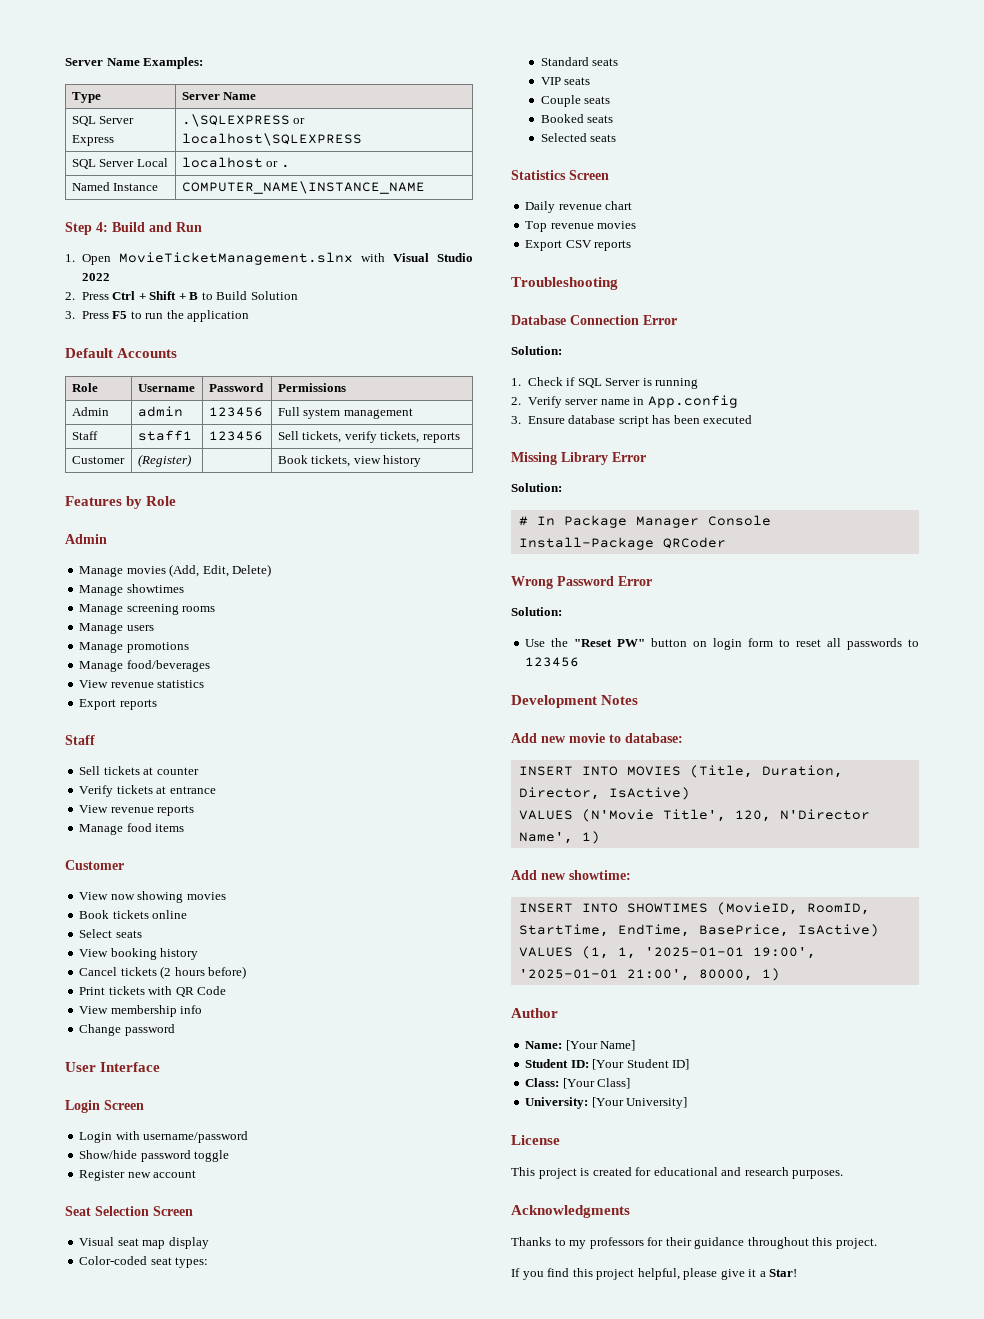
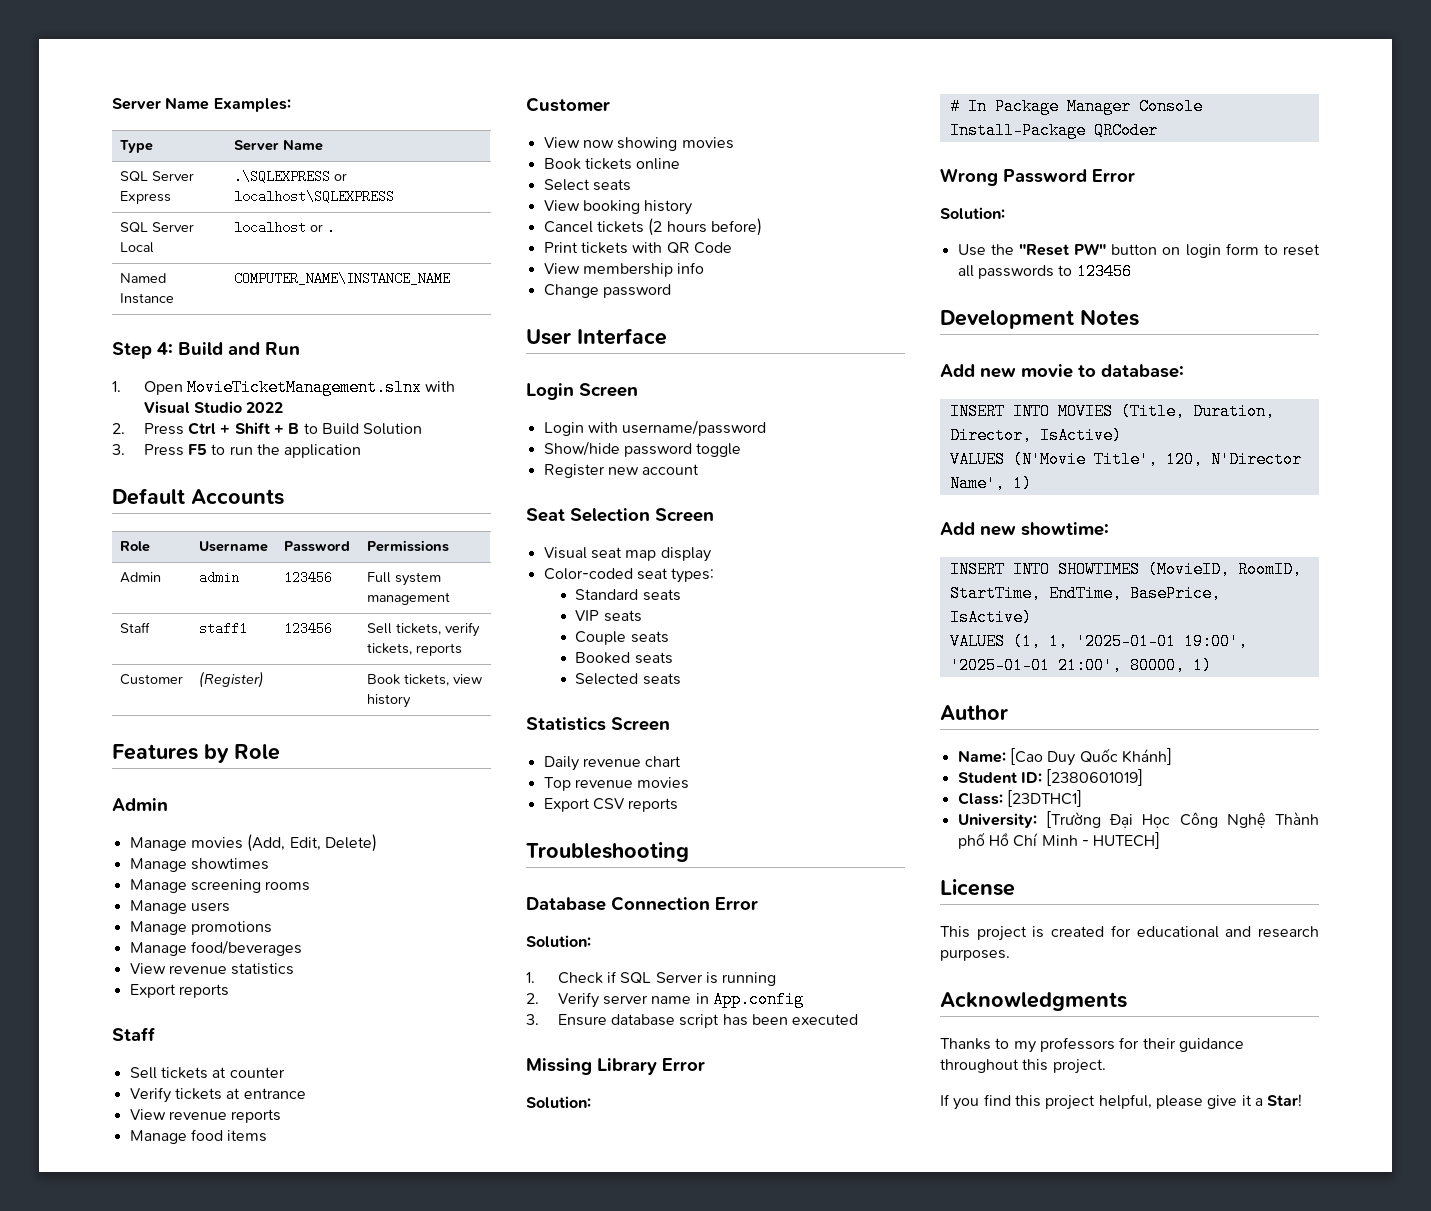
[565,1040,636,1051] [Your Name] -> [1009,748,1172,766] [Cao Duy Quốc Khánh]
[592,1059,690,1070] [Your Student ID] -> [1046,769,1144,786] [2380601019]
[562,1078,631,1089] [Your Class] -> [1006,790,1082,807] [23DTHC1]
[591,1097,688,1109] [Your University] -> [1045,811,1319,828] [957,832,1161,849] [Trường Đại Học Công Nghệ Thành phố Hồ Chí Minh - HUTECH]

